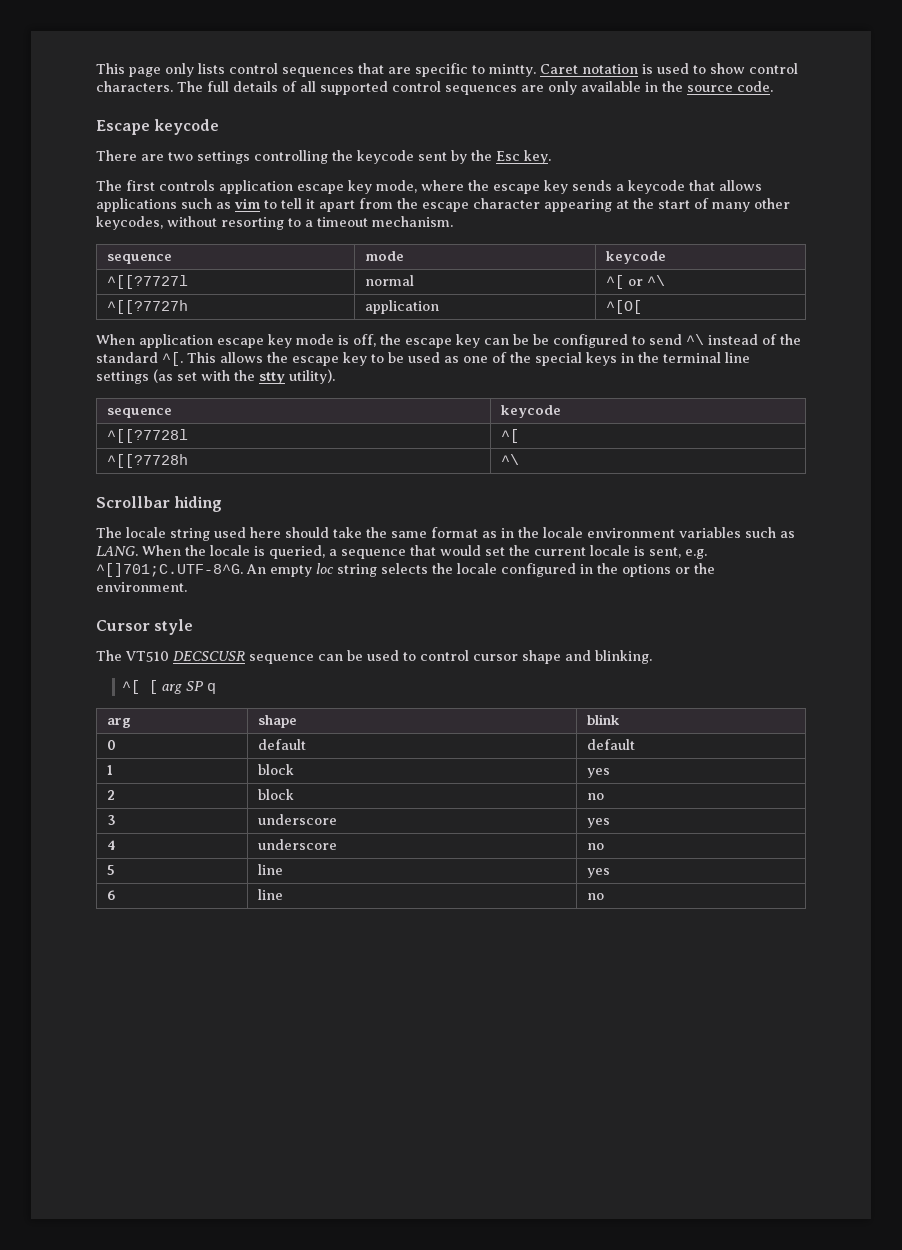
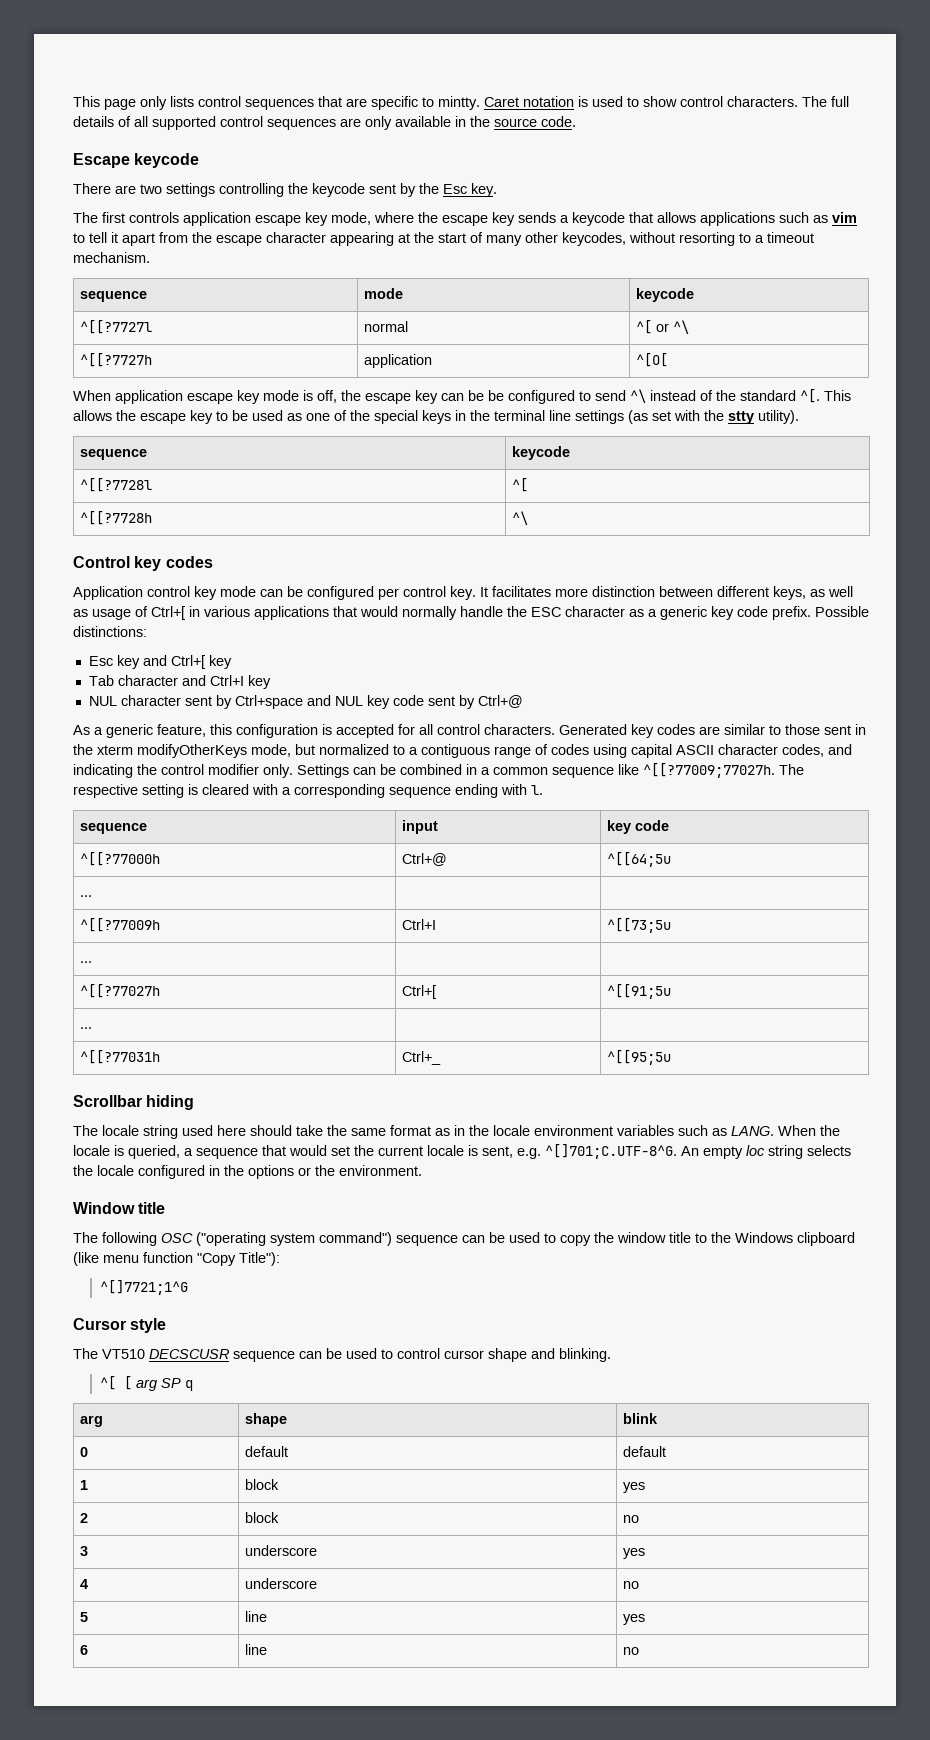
(519, 459) none -> [73,556,213,571] [73,586,853,600] [73,606,869,620] [73,626,147,637] [88,655,232,669] [88,675,271,689] [88,695,523,709] [73,724,866,738] [73,744,852,758] [73,763,804,778] [73,784,543,798] [80,823,148,834] [402,820,439,834] [607,820,670,834] [80,852,161,866] [402,853,448,866] [607,852,672,867] [80,895,93,897] [80,918,161,932] [402,919,437,930] [607,918,672,933] [80,961,93,963] [80,984,161,998] [402,985,437,999] [607,984,672,999] [80,1027,93,1029] [80,1050,161,1064] [402,1051,442,1065] [607,1050,672,1065] // Control key codes // Application control key mode can be configured per control key. It facilitates more distinction between different keys, as well as usage of Ctrl+[ in various applications that would normally handle the ESC character as a generic key code prefix. Possible distinctions: // Esc key and Ctrl+[ key // Tab character and Ctrl+I key // NUL character sent by Ctrl+space and NUL key code sent by Ctrl+@ // As a generic feature, this configuration is accepted for all control characters. Generated key codes are similar to those sent in the xterm modifyOtherKeys mode, but normalized to a contiguous range of codes using capital ASCII character codes, and indicating the control modifier only. Settings can be combined in a common sequence like ^[[?77009;77027h. The respective setting is cleared with a corresponding sequence ending with l. // sequence | input | key code // ^[[?77000h | Ctrl+@ | ^[[64;5u // ... | | // ^[[?77009h | Ctrl+I | ^[[73;5u // ... | | // ^[[?77027h | Ctrl+[ | ^[[91;5u // ... | | // ^[[?77031h | Ctrl+_ | ^[[95;5u
(187, 587) none -> [73,1202,166,1214] [73,1232,855,1246] [73,1252,280,1266] [100,1280,189,1295] // Window title // The following OSC ("operating system command") sequence can be used to copy the window title to the Windows clipboard (like menu function "Copy Title"): // ^[]7721;1^G

